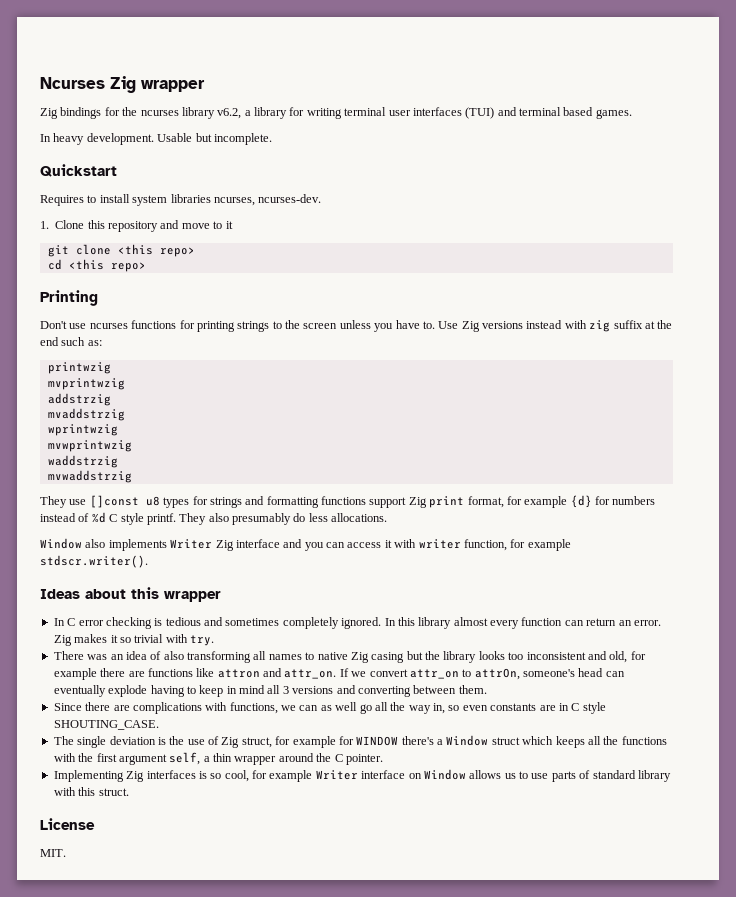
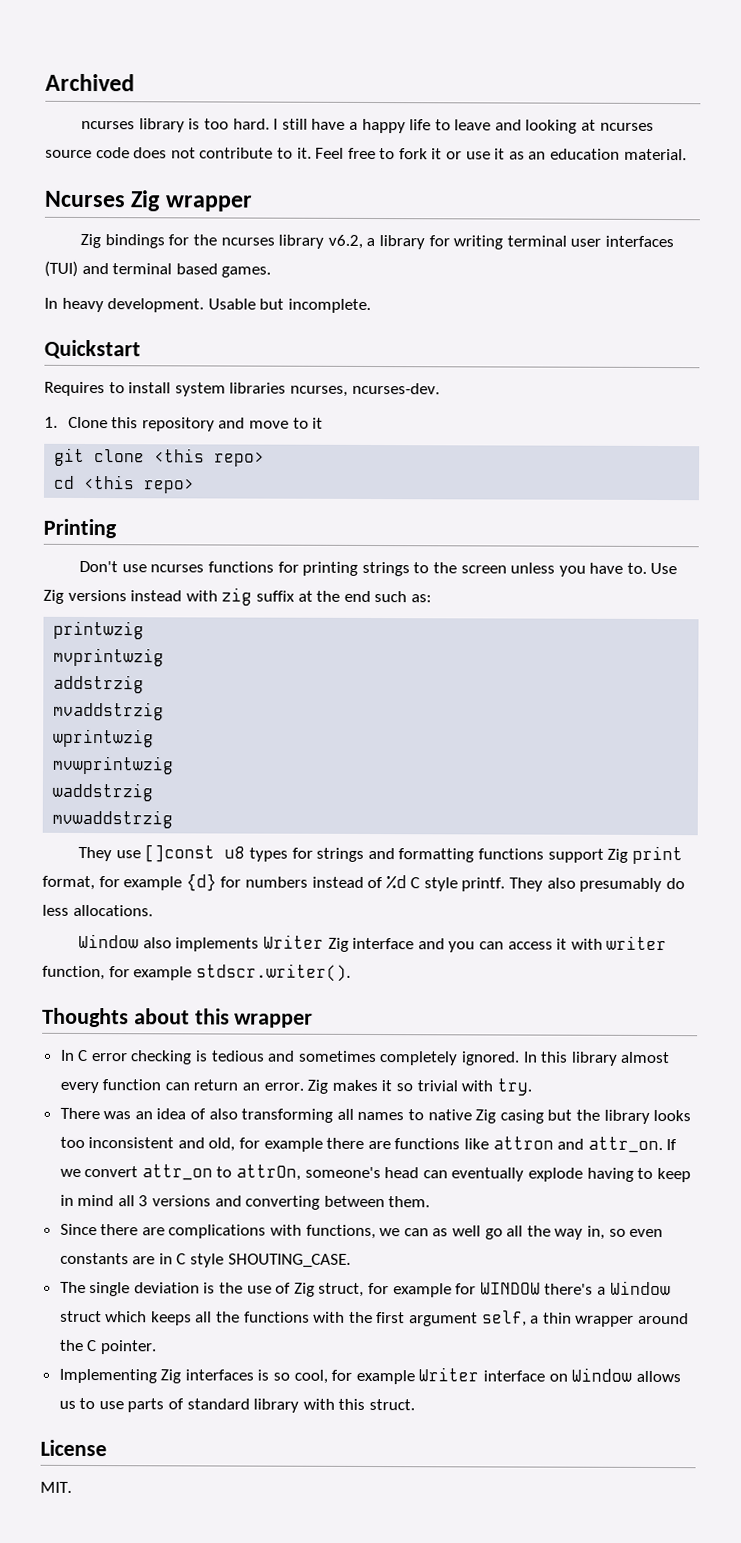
(40, 83) none -> [45,73,135,92] [81,118,654,134] [45,147,687,161] Archived // ncurses library is too hard. I still have a happy life to leave and looking at ncurses source code does not contribute to it. Feel free to fork it or use it as an education material. //
[40,589,80,599] Ideas -> [42,1007,129,1028] Thoughts

